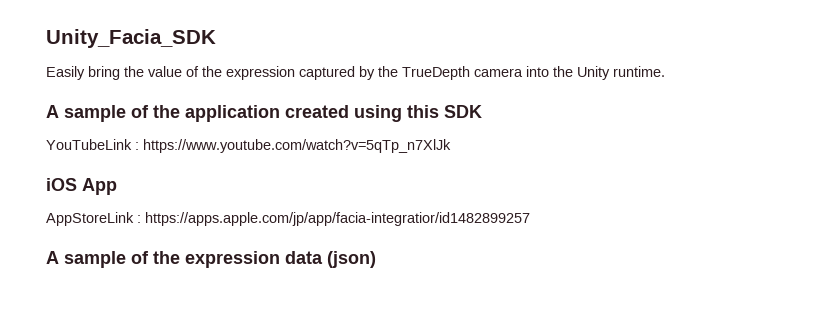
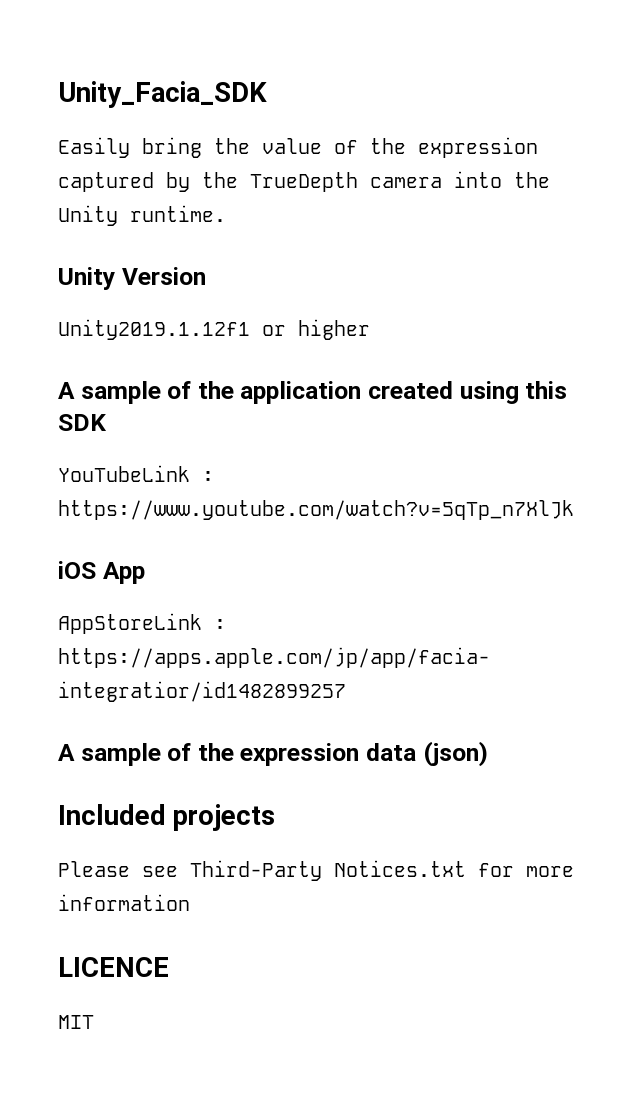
(665, 71) none -> [58,267,206,290] [58,319,370,340] // Unity Version // Unity2019.1.12f1 or higher
(376, 259) none -> [58,804,276,831] [58,860,574,881] [58,894,190,911] [58,957,169,977] [58,1015,94,1029] // Included projects // Please see Third-Party Notices.txt for more information // LICENCE // MIT

